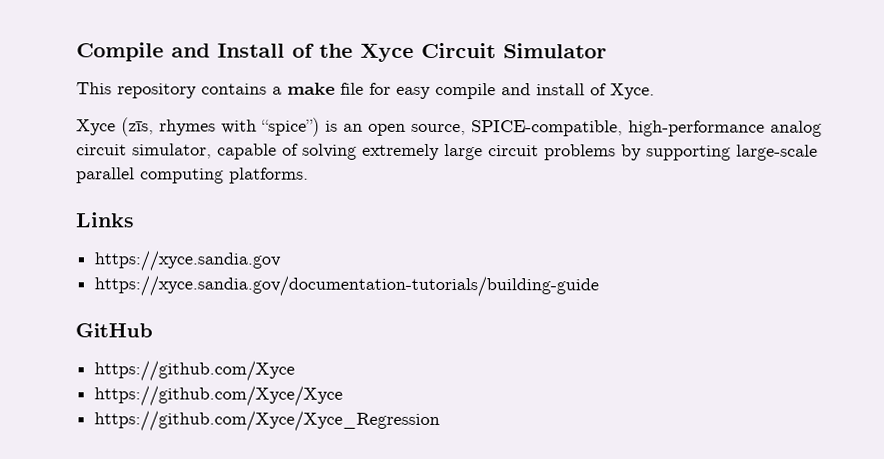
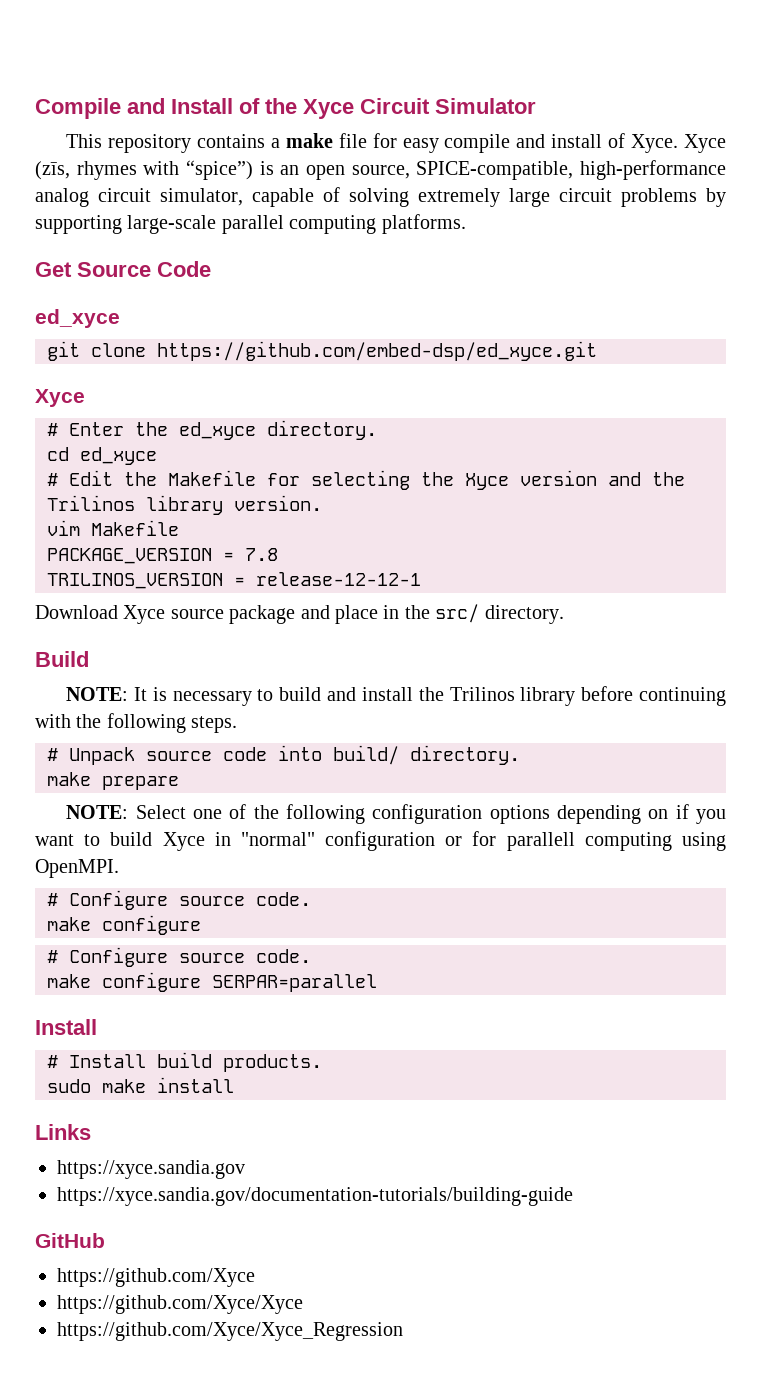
(655, 91) // -> (679, 143) none
(309, 175) none -> [35,261,211,277] [35,309,120,328] [47,341,597,361] [35,389,85,407] [47,420,377,440] [47,447,157,465] [47,470,685,490] [47,495,322,515] [47,520,179,536] [47,548,278,564] [47,572,421,589] [35,604,564,624] [35,651,89,667] [66,686,726,706] [35,713,238,733] [47,745,520,765] [47,772,179,790] [66,804,726,824] [35,831,726,851] [35,859,119,878] [47,890,311,910] [47,915,201,935] [47,947,311,967] [47,972,377,992] [35,1019,97,1035] [47,1052,322,1072] [47,1077,234,1093] // Get Source Code // ed_xyce // git clone https://github.com/embed-dsp/ed_xyce.git // Xyce // # Enter the ed_xyce directory. // cd ed_xyce // # Edit the Makefile for selecting the Xyce version and the Trilinos library version. // vim Makefile // PACKAGE_VERSION = 7.8 // TRILINOS_VERSION = release-12-12-1 // Download Xyce source package and place in the src/ directory. // Build // NOTE: It is necessary to build and install the Trilinos library before continuing with the following steps. // # Unpack source code into build/ directory. // make prepare // NOTE: Select one of the following configuration options depending on if you want to build Xyce in "normal" configuration or for parallell computing using OpenMPI. // # Configure source code. // make configure // # Configure source code. // make configure SERPAR=parallel // Install // # Install build products. // sudo make install

